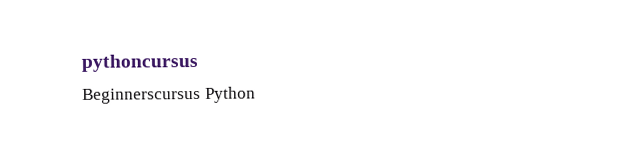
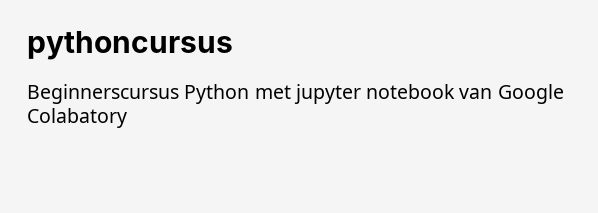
(256, 94) none -> [254,84,564,104] [27,108,127,128] met jupyter notebook van Google Colabatory

